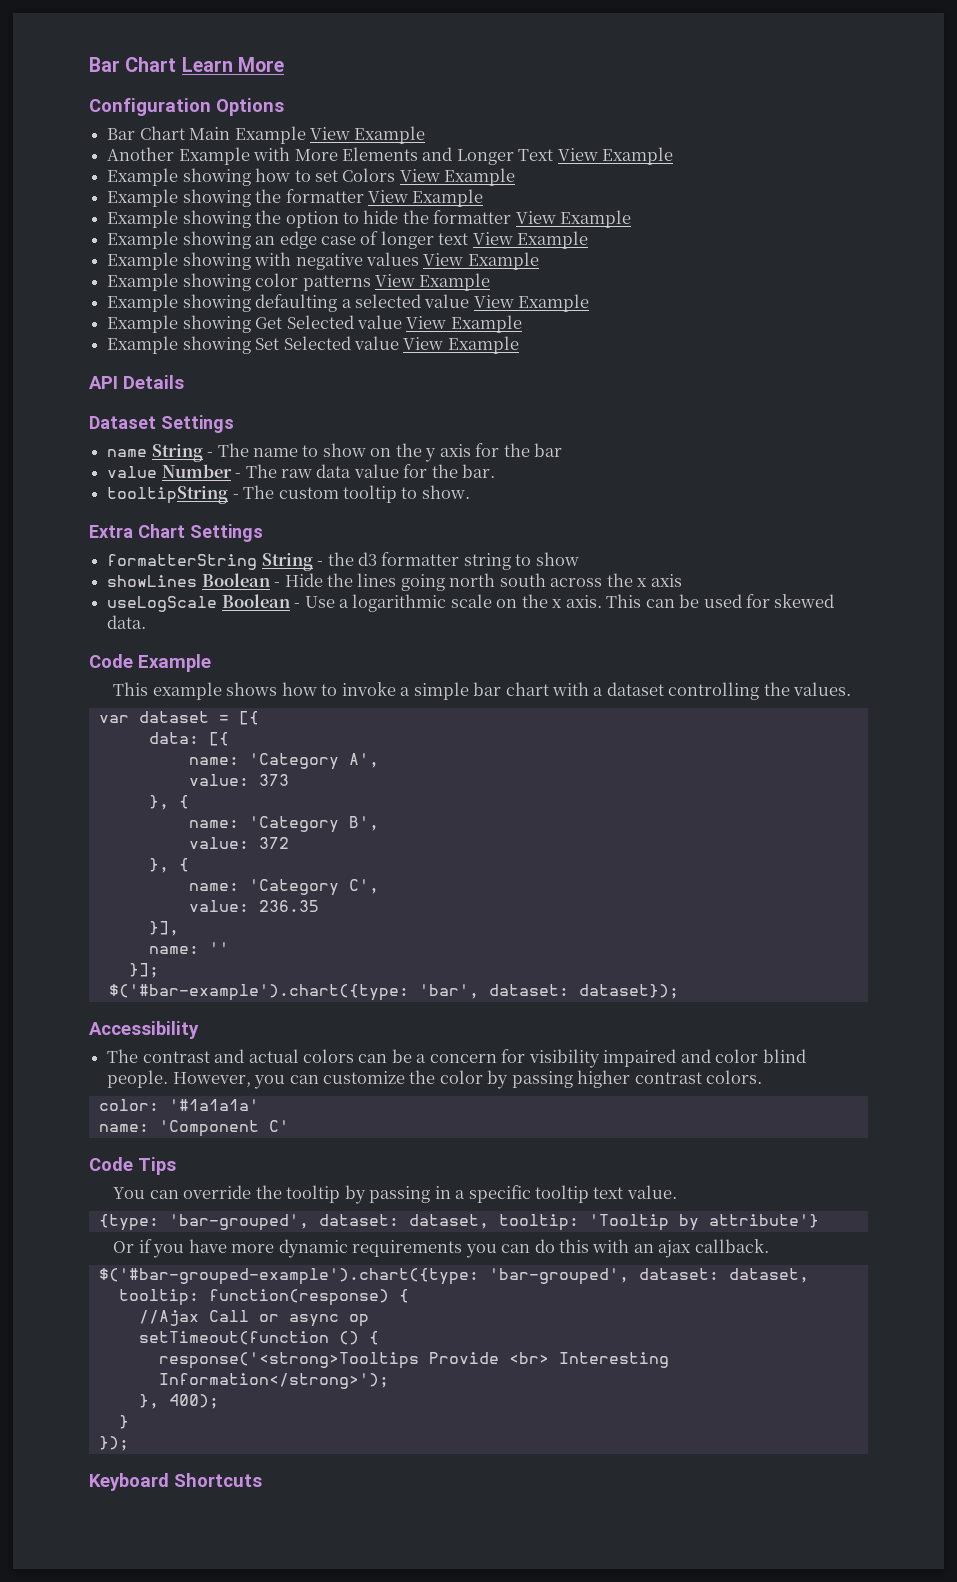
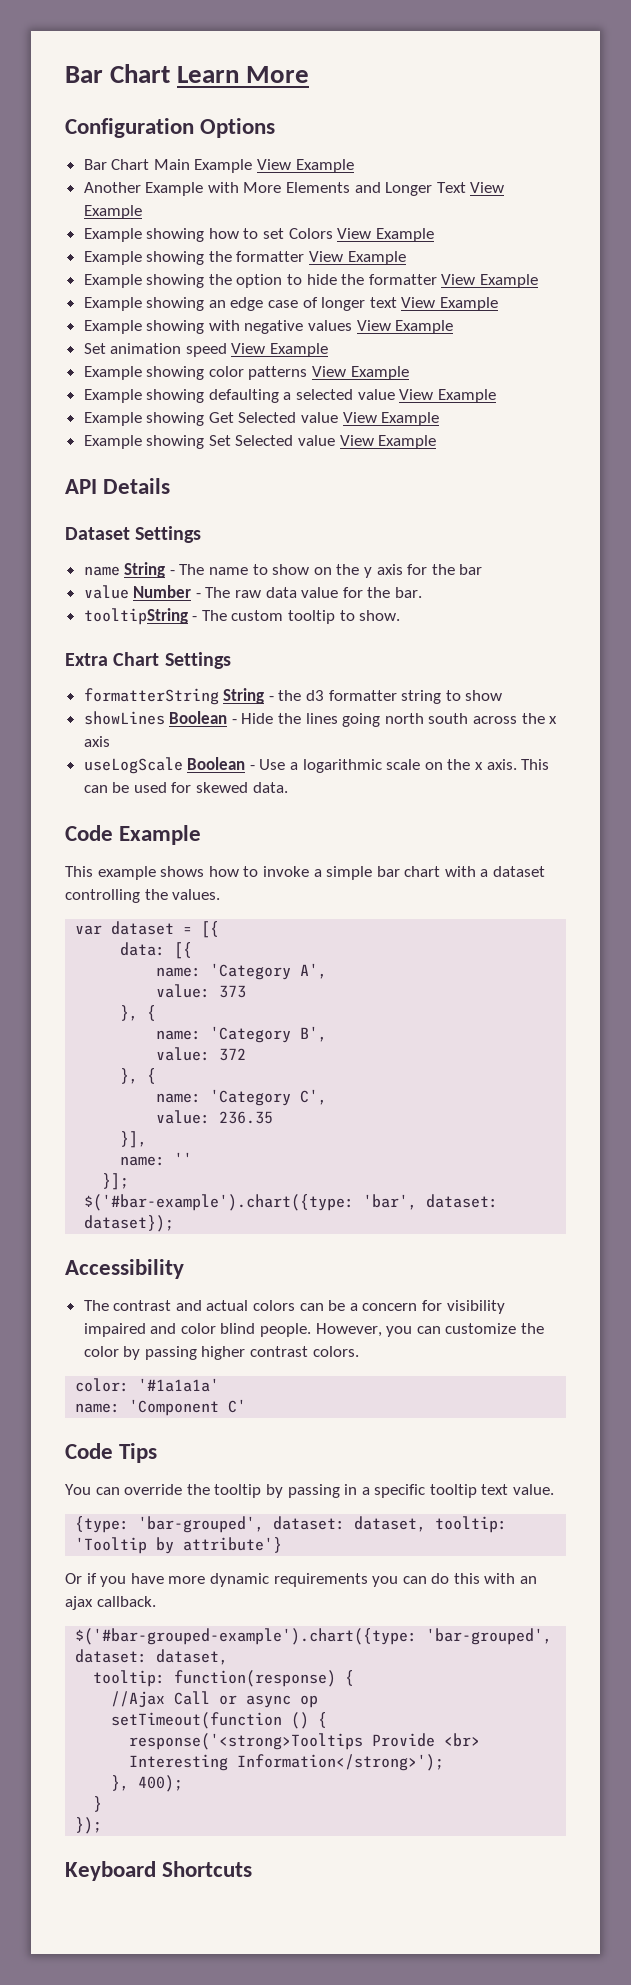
(539, 261) none -> [83,343,329,357] // Set animation speed View Example

